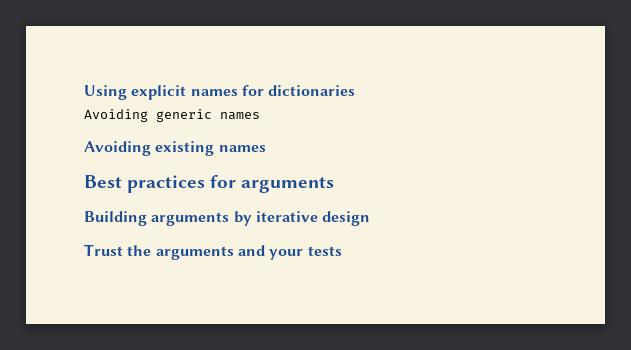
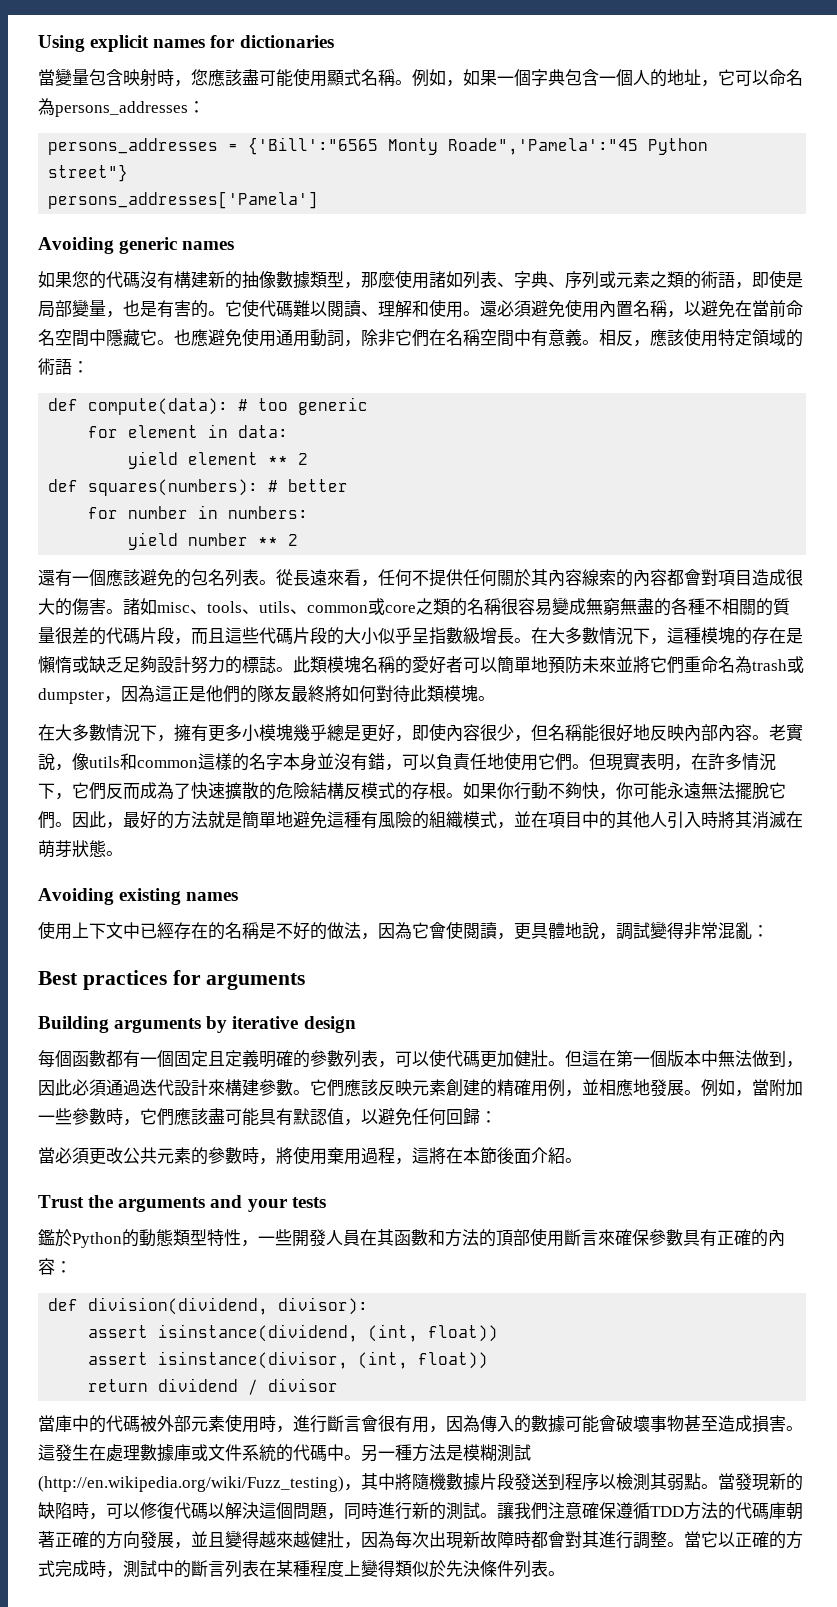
[84,109,260,122] [84,141,266,156] Avoiding generic names // Avoiding existing names -> [38,68,803,87] [38,98,205,117] [48,137,709,155] [48,164,129,182] [48,191,319,209] [38,237,235,254] [38,270,803,289] [38,299,803,318] [38,328,803,347] [38,358,89,375] [48,397,369,415] [88,424,289,438] [128,451,309,469] [48,479,349,496] [88,505,309,519] [128,532,299,550] [38,569,803,587] [38,597,790,616] [38,627,803,645] [38,656,804,674] [38,685,495,704] [38,723,803,742] [38,752,776,771] [38,782,786,800] [38,811,803,829] [38,840,123,858] [38,888,239,905] [38,921,769,940] 當變量包含映射時，您應該盡可能使用顯式名稱。例如，如果一個字典包含一個人的地址，它可以命名為persons_addresses： // persons_addresses = {'Bill':"6565 Monty Roade",'Pamela':"45 Python street"} // persons_addresses['Pamela'] // Avoiding generic names // 如果您的代碼沒有構建新的抽像數據類型，那麼使用諸如列表、字典、序列或元素之類的術語，即使是局部變量，也是有害的。它使代碼難以閱讀、理解和使用。還必須避免使用內置名稱，以避免在當前命名空間中隱藏它。也應避免使用通用動詞，除非它們在名稱空間中有意義。相反，應該使用特定領域的術語： // def compute(data): # too generic // for element in data: // yield element ** 2 // def squares(numbers): # better // for number in numbers: // yield number ** 2 // 還有一個應該避免的包名列表。從長遠來看，任何不提供任何關於其內容線索的內容都會對項目造成很大的傷害。諸如misc、tools、utils、common或core之類的名稱很容易變成無窮無盡的各種不相關的質量很差的代碼片段，而且這些代碼片段的大小似乎呈指數級增長。在大多數情況下，這種模塊的存在是懶惰或缺乏足夠設計努力的標誌。此類模塊名稱的愛好者可以簡單地預防未來並將它們重命名為trash或dumpster，因為這正是他們的隊友最終將如何對待此類模塊。 // 在大多數情況下，擁有更多小模塊幾乎總是更好，即使內容很少，但名稱能很好地反映內部內容。老實說，像utils和common這樣的名字本身並沒有錯，可以負責任地使用它們。但現實表明，在許多情況下，它們反而成為了快速擴散的危險結構反模式的存根。如果你行動不夠快，你可能永遠無法擺脫它們。因此，最好的方法就是簡單地避免這種有風險的組織模式，並在項目中的其他人引入時將其消滅在萌芽狀態。 // Avoiding existing names // 使用上下文中已經存在的名稱是不好的做法，因為它會使閱讀，更具體地說，調試變得非常混亂：
(371, 218) none -> [38,1049,803,1068] [38,1079,803,1097] [38,1108,497,1126] [38,1146,582,1165] // 每個函數都有一個固定且定義明確的參數列表，可以使代碼更加健壯。但這在第一個版本中無法做到，因此必須通過迭代設計來構建參數。它們應該反映元素創建的精確用例，並相應地發展。例如，當附加一些參數時，它們應該盡可能具有默認值，以避免任何回歸： // 當必須更改公共元素的參數時，將使用棄用過程，這將在本節後面介紹。
(342, 251) none -> [38,1228,785,1248] [38,1258,72,1275] [48,1297,369,1315] [88,1324,499,1342] [88,1351,489,1369] [88,1378,339,1395] [38,1414,803,1433] [38,1444,531,1462] [38,1473,803,1492] [38,1502,803,1520] [38,1530,803,1549] [38,1559,565,1578] // 鑑於Python的動態類型特性，一些開發人員在其函數和方法的頂部使用斷言來確保參數具有正確的內容： // def division(dividend, divisor): // assert isinstance(dividend, (int, float)) // assert isinstance(divisor, (int, float)) // return dividend / divisor // 當庫中的代碼被外部元素使用時，進行斷言會很有用，因為傳入的數據可能會破壞事物甚至造成損害。這發生在處理數據庫或文件系統的代碼中。另一種方法是模糊測試(http://en.wikipedia.org/wiki/Fuzz_testing)，其中將隨機數據片段發送到程序以檢測其弱點。當發現新的缺陷時，可以修復代碼以解決這個問題，同時進行新的測試。讓我們注意確保遵循TDD方法的代碼庫朝著正確的方向發展，並且變得越來越健壯，因為每次出現新故障時都會對其進行調整。當它以正確的方式完成時，測試中的斷言列表在某種程度上變得類似於先決條件列表。

